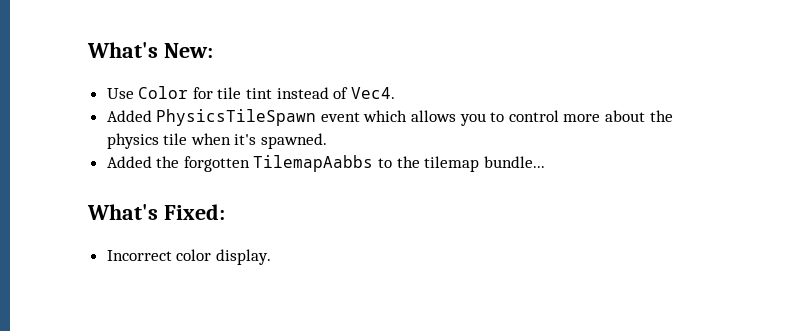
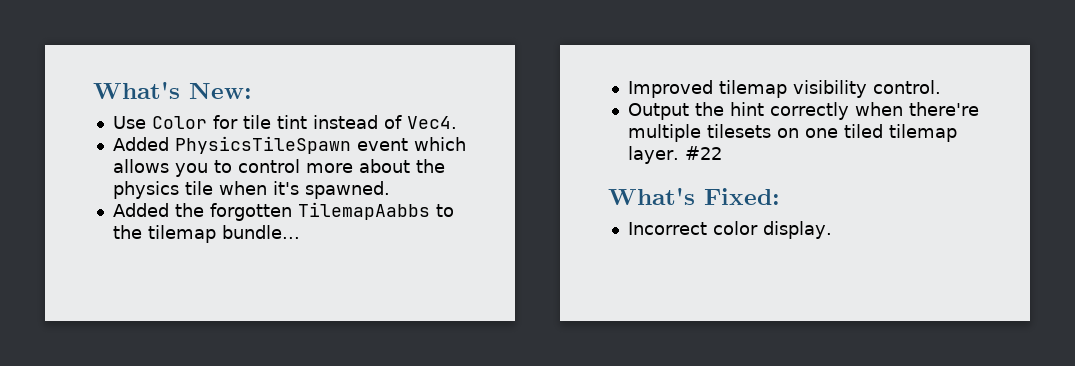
(545, 162) none -> [627,80,941,98] [627,102,979,120] [627,124,957,142] [627,146,722,164] // Improved tilemap visibility control. // Output the hint correctly when there're multiple tilesets on one tiled tilemap layer. #22

